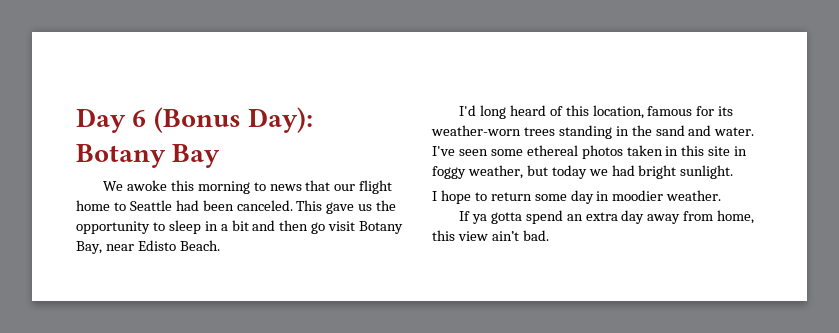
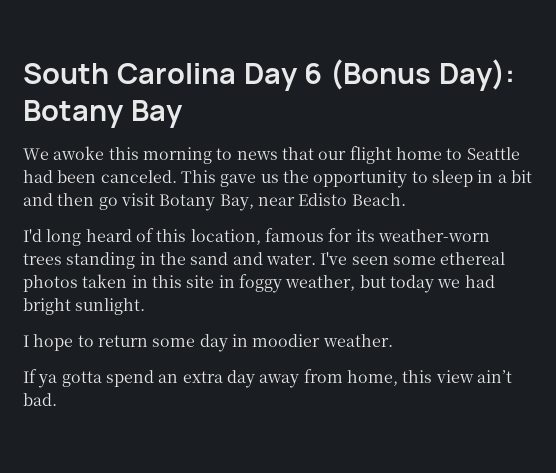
(76, 120) none -> [23,63,236,84] South Carolina

